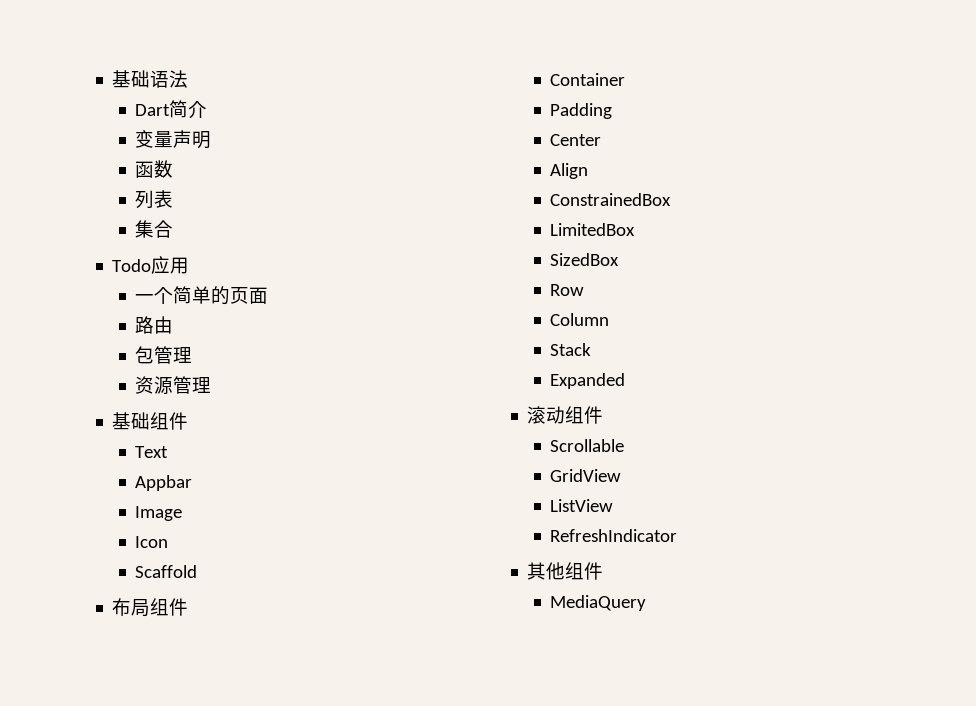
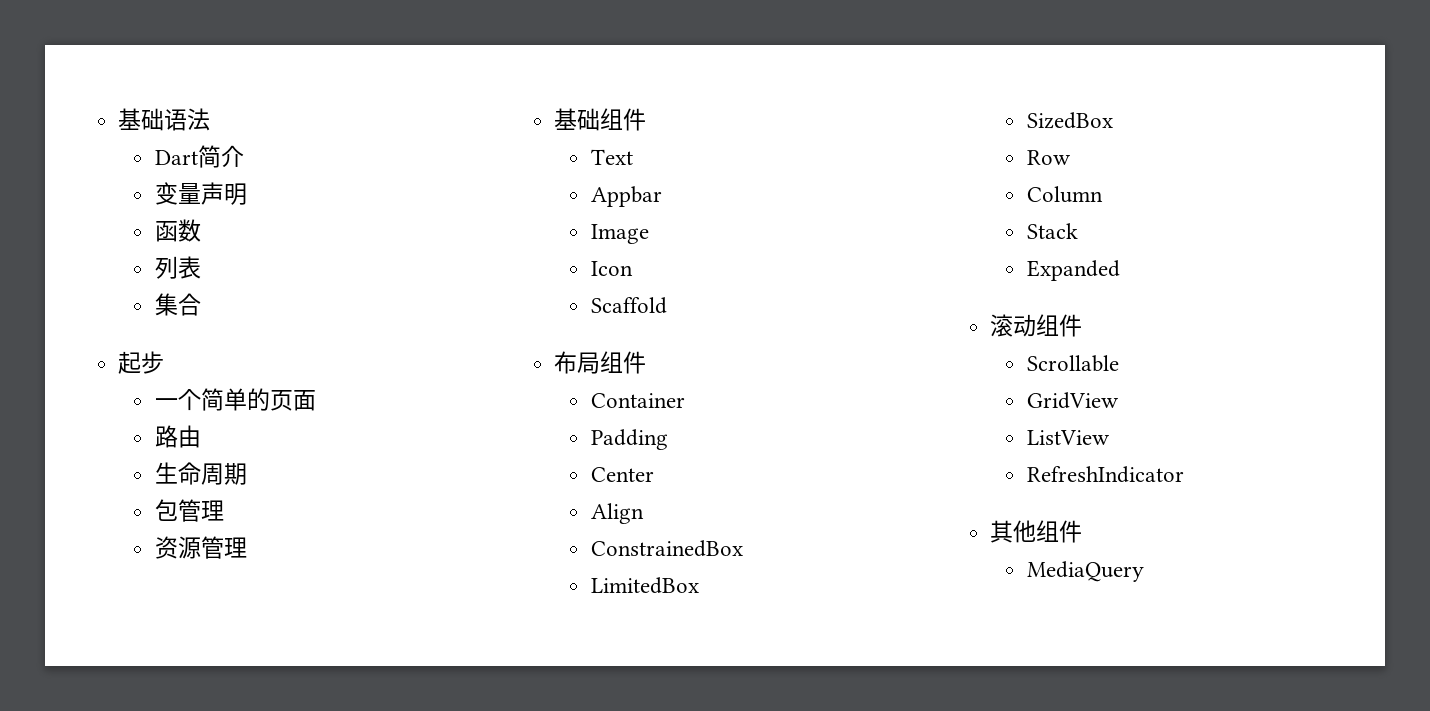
[112,256,190,274] Todo应用 -> [118,351,165,374] 起步
(174, 325) none -> [154,462,247,485] // 生命周期

